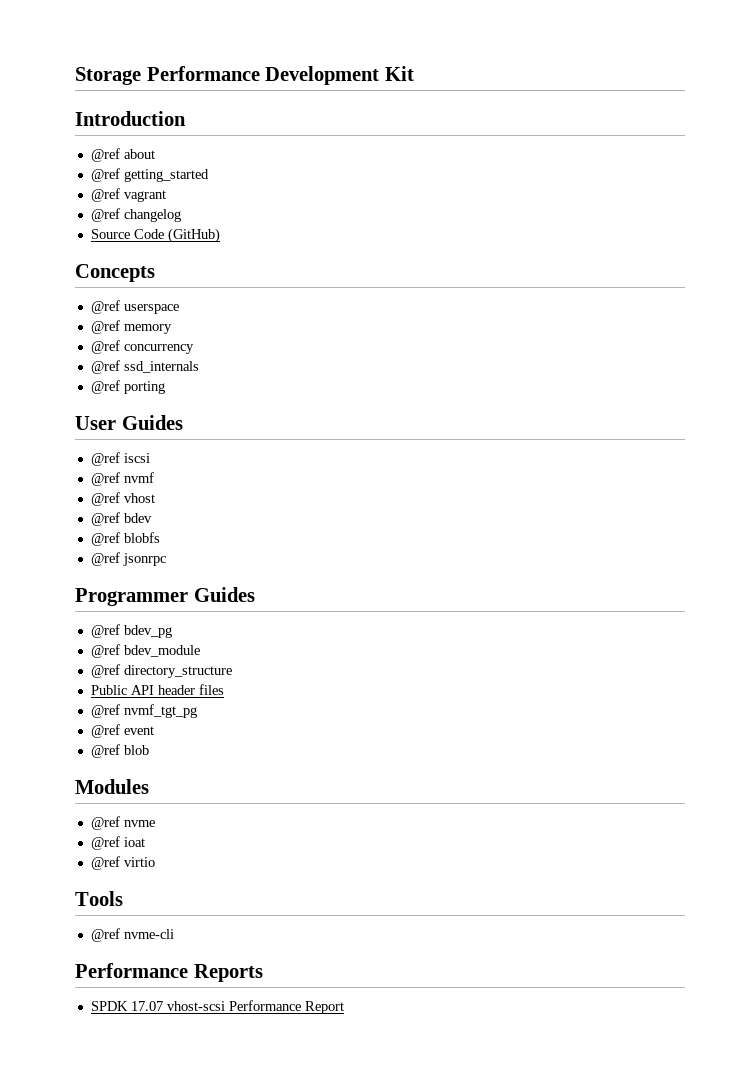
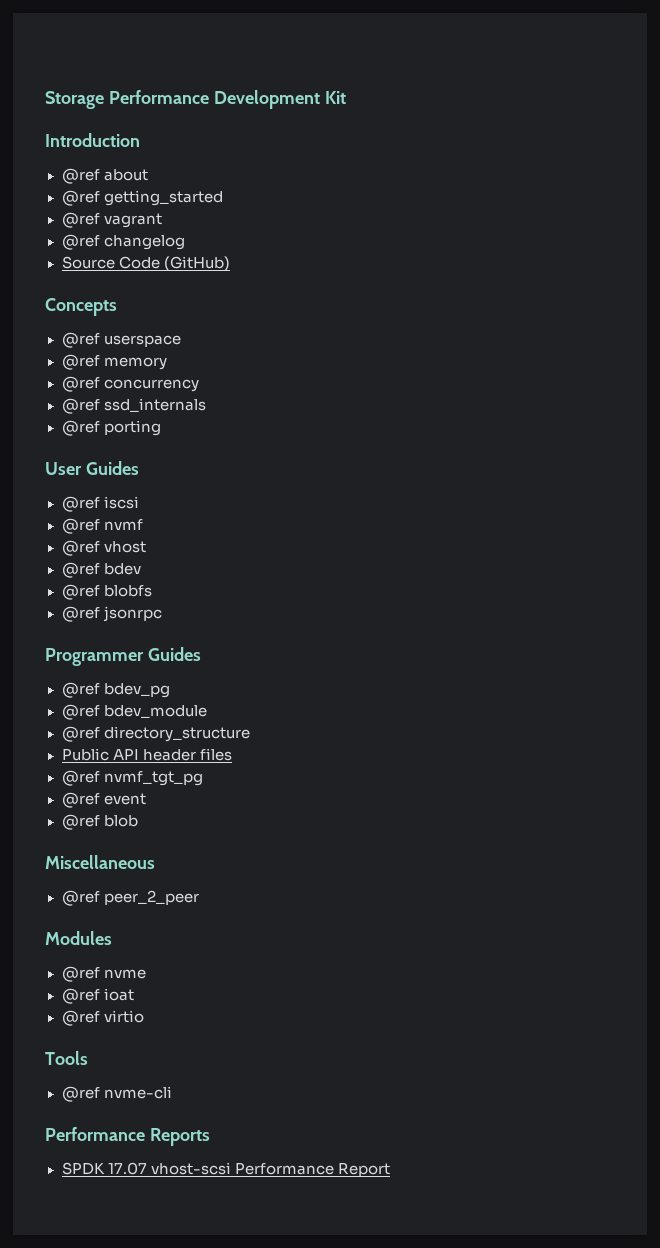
(149, 750) none -> [45,855,155,869] [61,890,199,906] // Miscellaneous // @ref peer_2_peer

